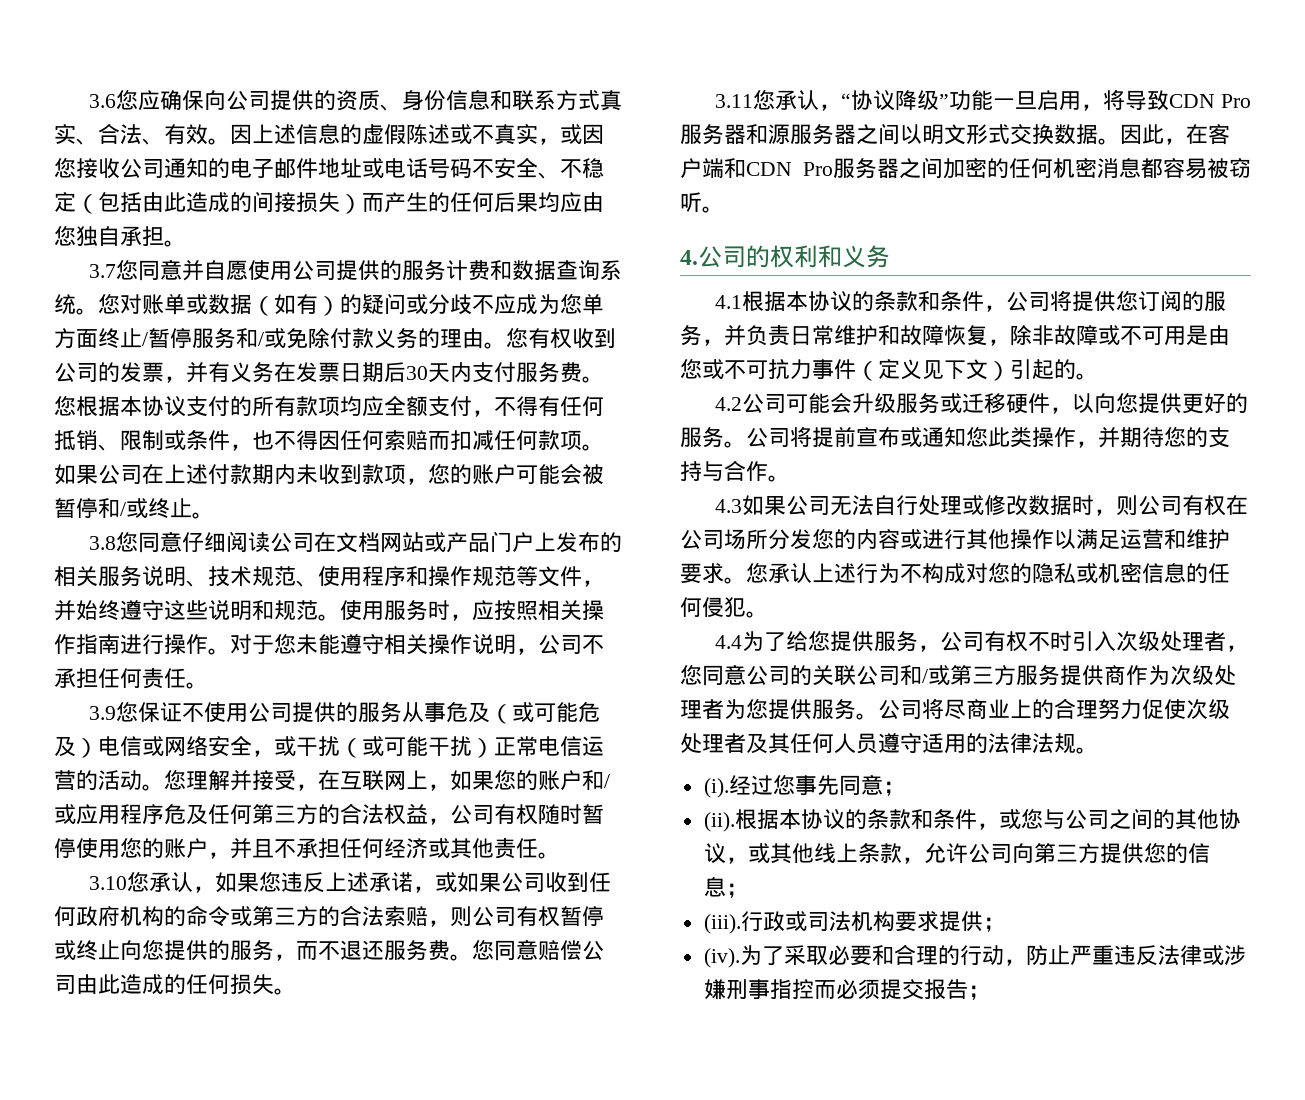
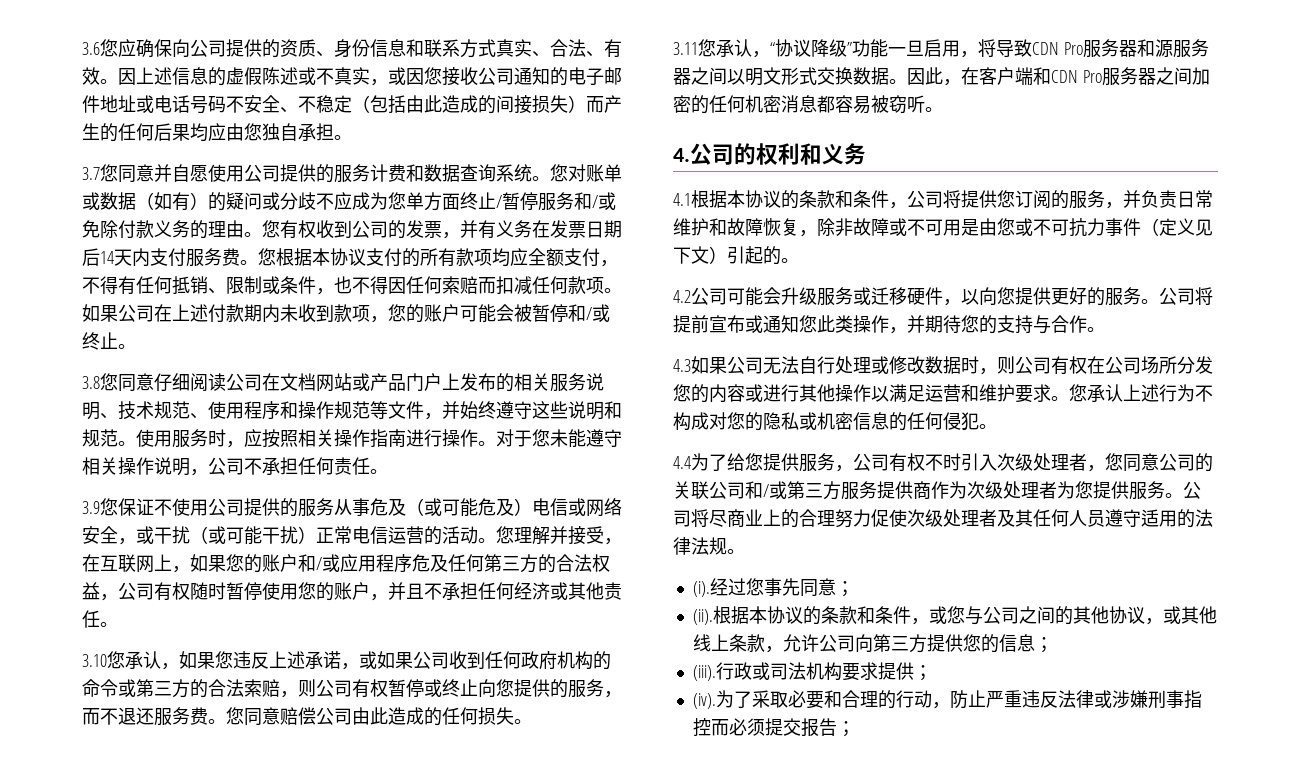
[406,366,428,380] 30 -> [100,251,114,264] 14

